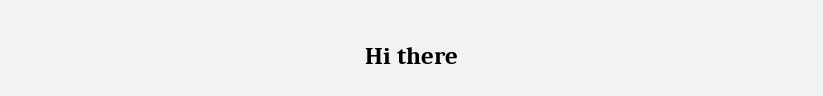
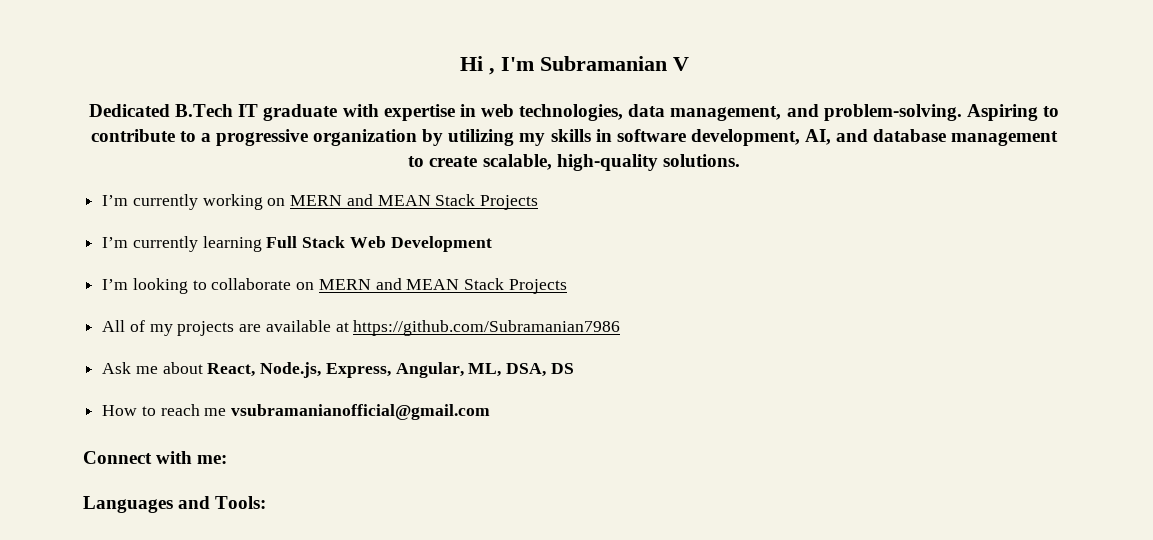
[397,47,459,64] there -> [488,56,689,75] [89,104,1059,121] [90,129,1059,146] [408,154,740,171] [102,194,539,210] [102,236,492,252] [102,278,567,294] [102,320,621,336] [102,362,574,378] [102,404,491,420] [83,451,228,464] [83,496,267,513] , I'm Subramanian V // Dedicated B.Tech IT graduate with expertise in web technologies, data management, and problem-solving. Aspiring to contribute to a progressive organization by utilizing my skills in software development, AI, and database management to create scalable, high-quality solutions. // I’m currently working on MERN and MEAN Stack Projects // I’m currently learning Full Stack Web Development // I’m looking to collaborate on MERN and MEAN Stack Projects // All of my projects are available at https://github.com/Subramanian7986 // Ask me about React, Node.js, Express, Angular, ML, DSA, DS // How to reach me vsubramanianofficial@gmail.com // Connect with me: // Languages and Tools:

